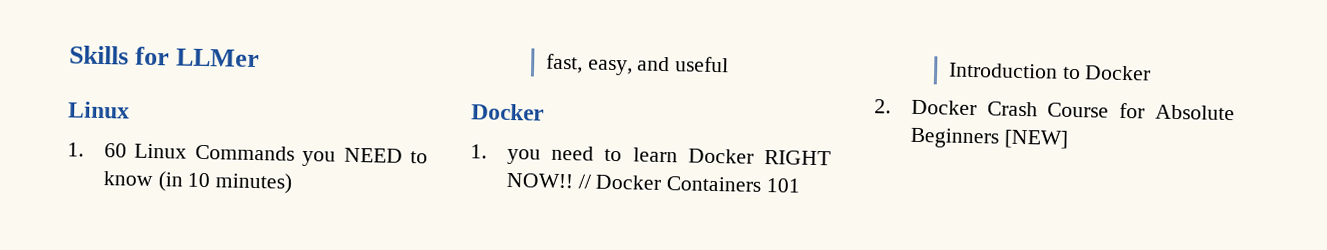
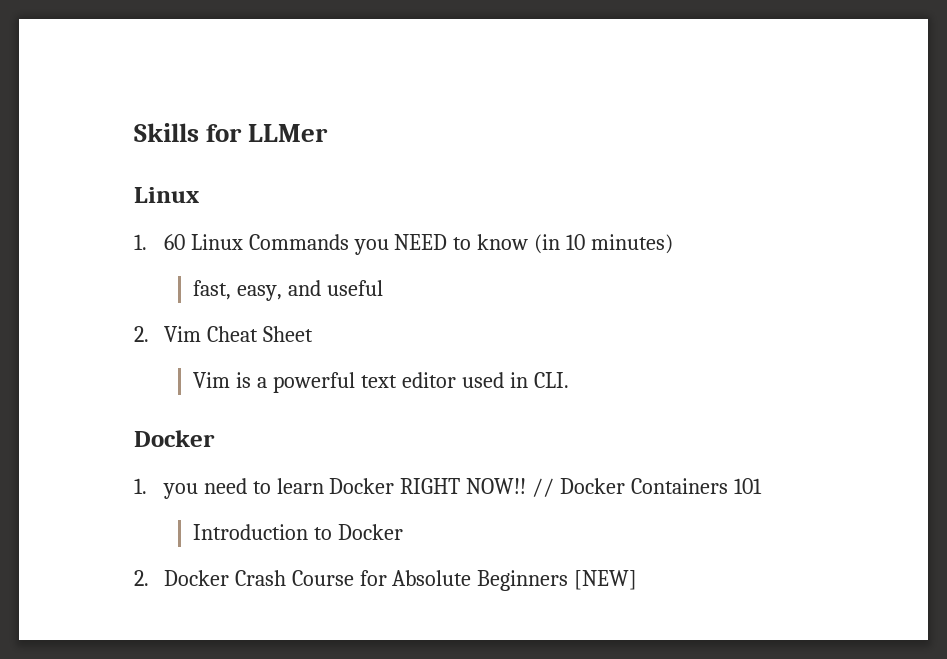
(730, 64) none -> [134,326,313,342] [193,372,569,393] // 2. Vim Cheat Sheet // Vim is a powerful text editor used in CLI.

